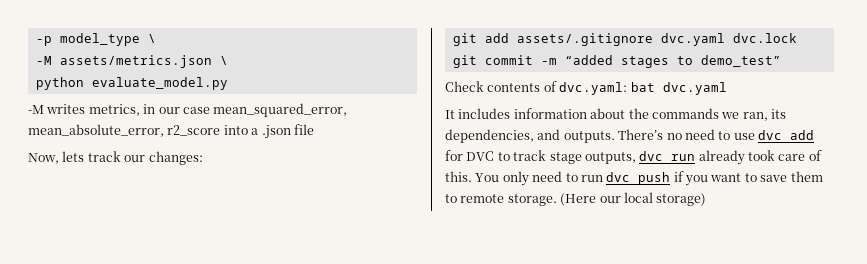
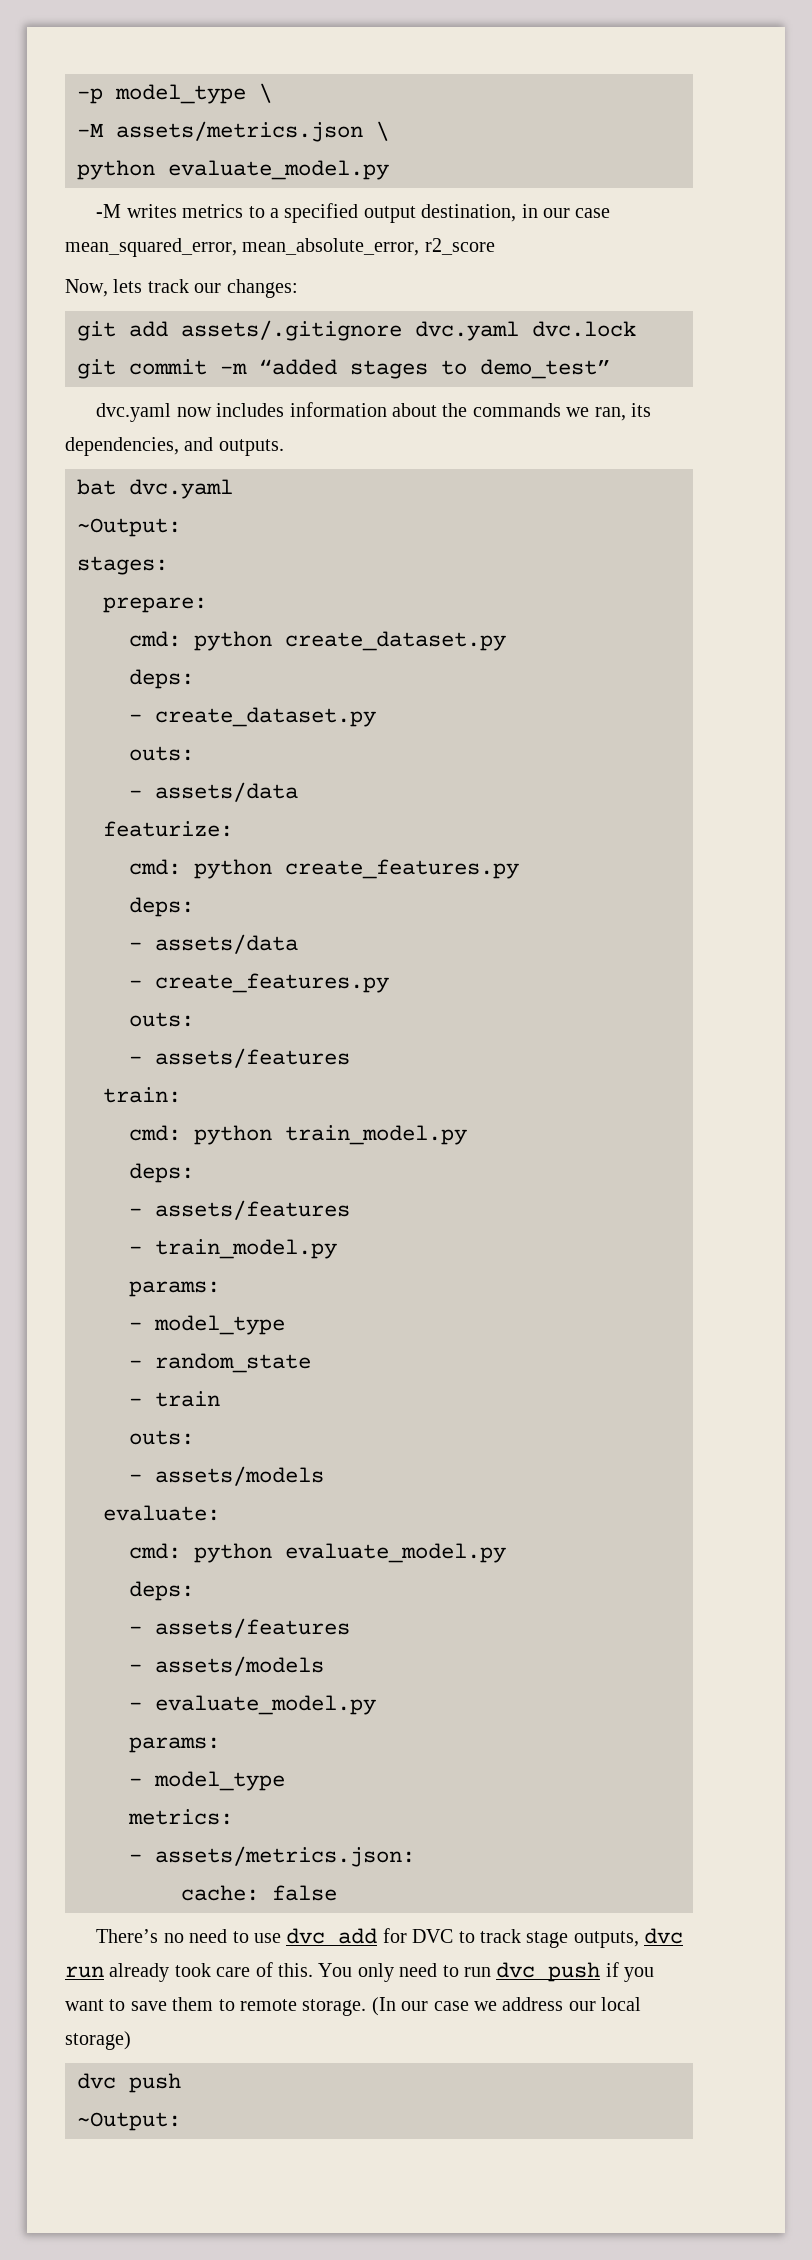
[88,104,140,116] metrics, -> [182,203,517,223] metrics to a specified output destination,
[223,124,314,139] into a .json file -> (495, 246) none
[445,81,727,95] [445,110,455,119] Check contents of dvc.yaml: bat dvc.yaml // It -> [96,403,212,422] dvc.yaml now
(615, 137) none -> [77,479,233,499] [77,518,181,537] [77,556,168,575] [103,597,207,613] [129,631,506,651] [129,669,194,689] [129,707,376,727] [129,746,194,761] [129,782,298,802] [103,821,233,837] [129,859,519,879] [129,897,194,917] [129,934,298,954] [129,973,389,993] [129,1012,194,1027] [129,1048,350,1068] [103,1087,181,1103] [129,1125,467,1145] [129,1163,194,1183] [129,1200,350,1220] [129,1239,337,1259] [129,1281,220,1297] [129,1315,285,1335] [129,1353,311,1373] [129,1391,220,1407] [129,1430,194,1445] [129,1466,324,1486] [103,1505,220,1521] [129,1543,506,1563] [129,1581,194,1601] [129,1618,350,1638] [129,1656,324,1676] [129,1695,376,1715] [129,1737,220,1753] [129,1771,285,1791] [128,1809,233,1825] [129,1846,415,1867] [181,1885,337,1901] // bat dvc.yaml // ~Output: // stages: // prepare: // cmd: python create_dataset.py // deps: // - create_dataset.py // outs: // - assets/data // featurize: // cmd: python create_features.py // deps: // - assets/data // - create_features.py // outs: // - assets/features // train: // cmd: python train_model.py // deps: // - assets/features // - train_model.py // params: // - model_type // - random_state // - train // outs: // - assets/models // evaluate: // cmd: python evaluate_model.py // deps: // - assets/features // - assets/models // - evaluate_model.py // params: // - model_type // metrics: // - assets/metrics.json: // cache: false //
[560,193,597,206] (Here -> [371,1997,564,2016] (In our case we address
(707, 199) none -> [77,2073,181,2093] [77,2112,181,2131] // dvc push // ~Output:

